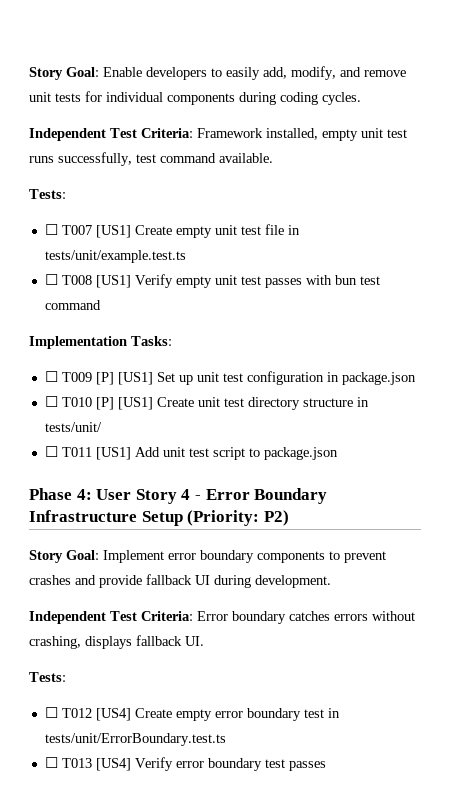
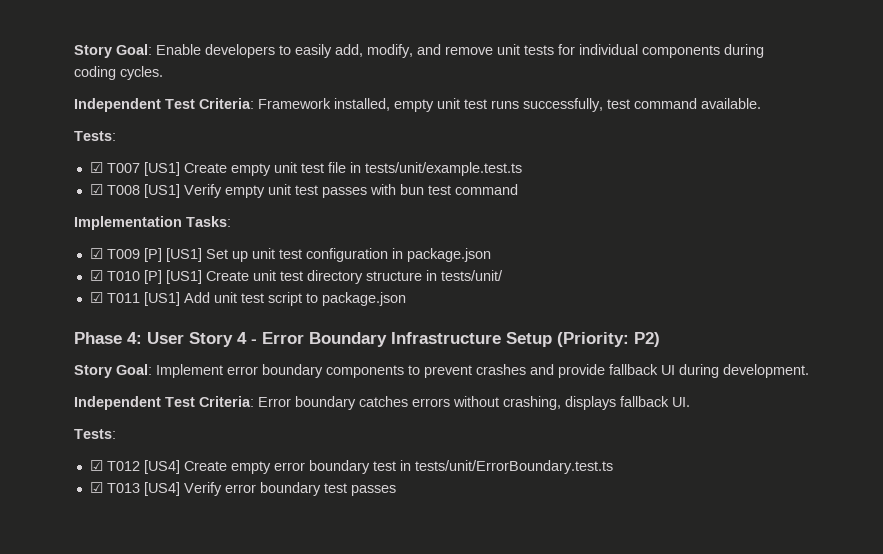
[44,224,58,235] ☐ -> [89,162,103,173] ☑
[44,274,58,285] ☐ -> [89,184,103,195] ☑
[44,371,58,382] ☐ -> [89,248,103,259] ☑
[44,396,58,407] ☐ -> [89,270,103,281] ☑
[44,446,58,457] ☐ -> [89,292,103,303] ☑
[44,707,58,718] ☐ -> [89,460,103,471] ☑
[44,757,58,768] ☐ -> [89,482,103,493] ☑

